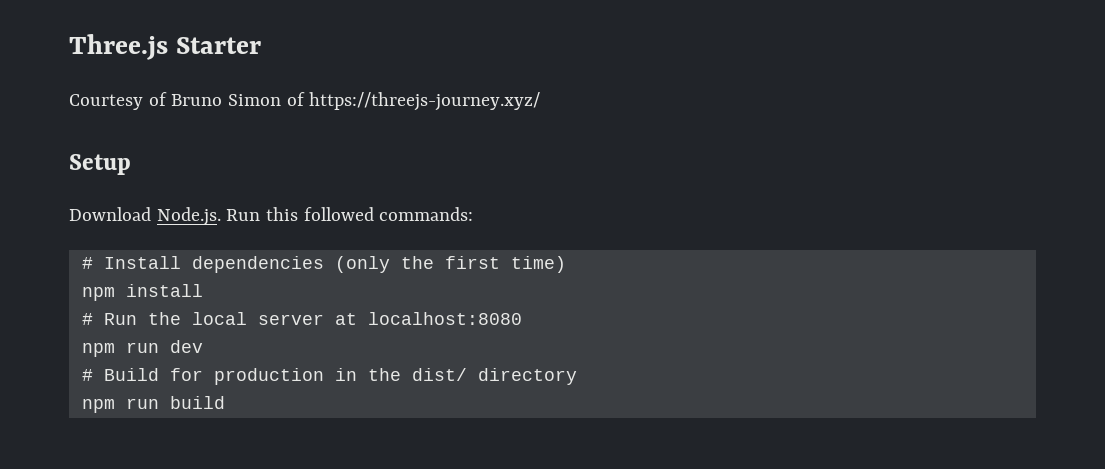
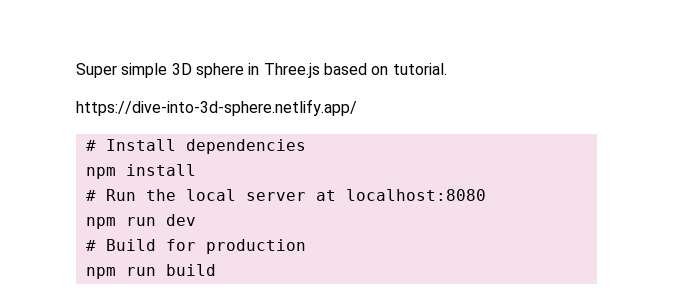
[69,34,261,60] [69,92,541,111] [69,154,131,175] [69,207,474,226] Three.js Starter // Courtesy of Bruno Simon of https://threejs-journey.xyz/ // Setup // Download Node.js. Run this followed commands: -> [76,63,447,78] [76,99,357,116] Super simple 3D sphere in Three.js based on tutorial. // https://dive-into-3d-sphere.netlify.app/
[334,256,566,273] (only the first time) -> (306, 146) none
[334,368,577,385] in the dist/ directory -> (306, 246) none

